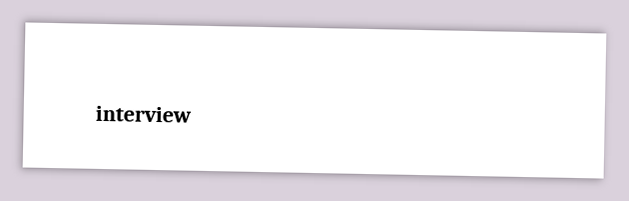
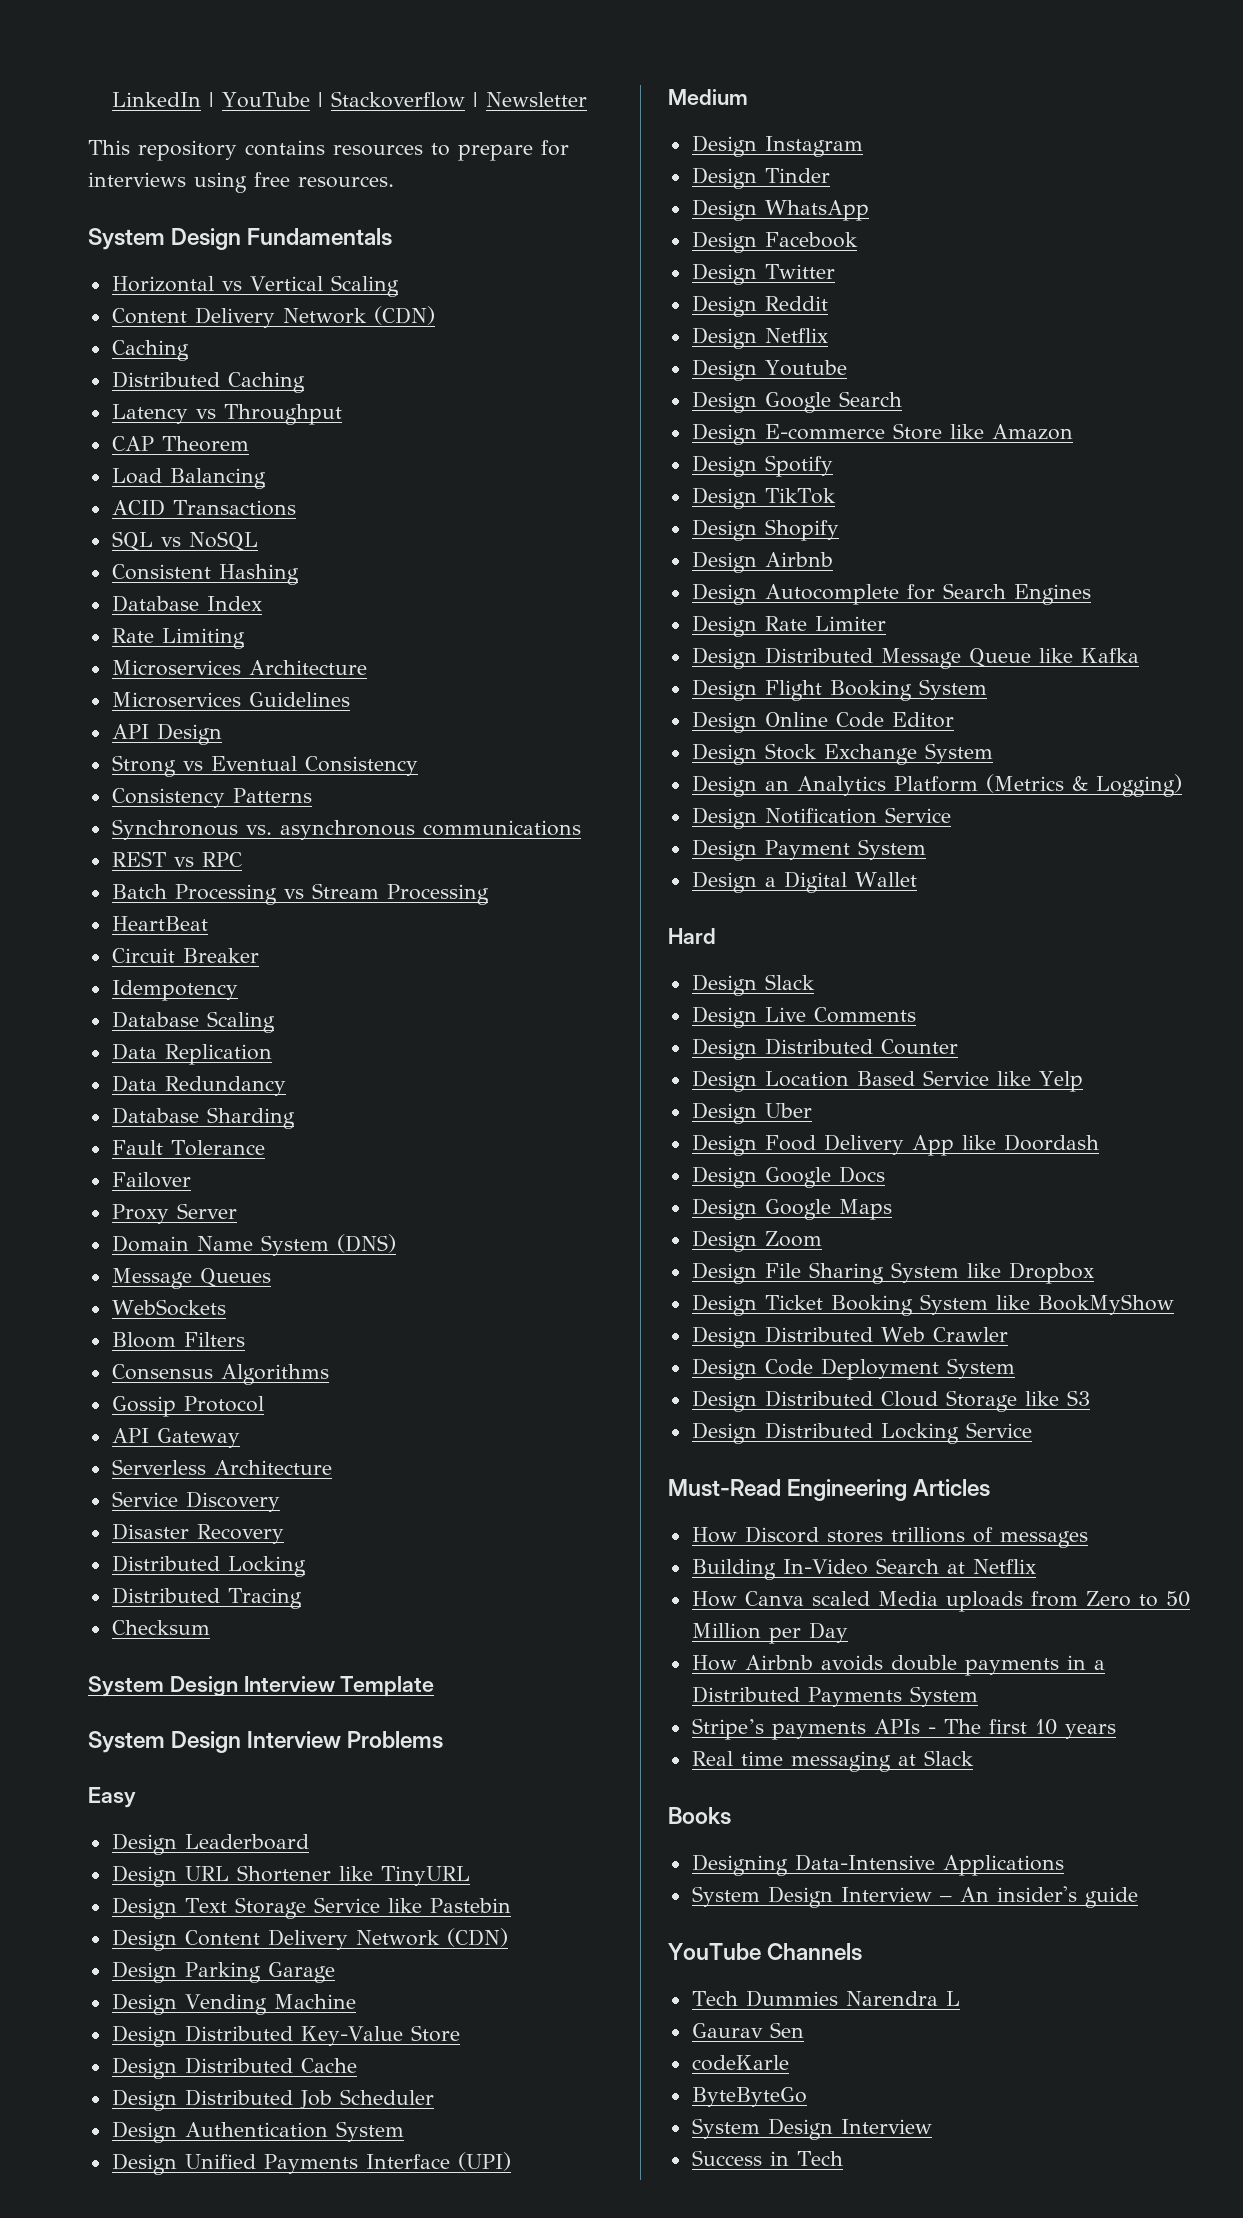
[95,105,192,123] interview -> [111,91,588,108] [88,140,569,161] [88,172,394,193] [88,228,393,250] [111,275,399,297] [111,306,435,328] [111,340,189,361] [111,371,305,393] [111,404,342,425] [111,436,249,452] [111,468,266,489] [111,499,296,516] [111,531,258,551] [111,564,299,585] [111,595,262,612] [111,628,245,649] [111,660,367,676] [111,692,350,708] [111,723,222,745] [111,755,418,777] [111,788,312,808] [111,819,581,840] [111,851,242,867] [111,883,489,905] [111,916,208,931] [111,948,259,963] [111,980,238,1001] [111,1011,275,1033] [111,1043,272,1065] [111,1075,286,1096] [111,1107,295,1129] [111,1140,265,1156] [111,1172,191,1188] [111,1203,237,1224] [111,1234,396,1256] [111,1268,271,1289] [111,1299,226,1316] [111,1332,245,1348] [111,1364,329,1385] [111,1396,264,1417] [111,1428,240,1448] [111,1459,332,1475] [111,1491,280,1512] [111,1523,284,1544] [111,1555,306,1577] [111,1587,302,1609] [111,1620,210,1635] [88,1676,435,1697] [88,1731,444,1753] [88,1787,136,1808] [111,1833,309,1855] [111,1865,470,1887] [111,1897,511,1919] [111,1928,508,1951] [111,1961,335,1983] [111,1993,356,2015] [111,2025,460,2047] [111,2057,357,2079] [111,2089,434,2111] [111,2121,404,2143] [111,2152,511,2175] [668,89,748,105] [691,135,863,157] [691,167,830,189] [691,199,869,221] [691,231,858,253] [691,263,835,285] [691,295,828,317] [691,327,828,349] [691,359,847,381] [691,391,902,413] [691,423,1073,445] [691,455,833,477] [691,487,836,509] [691,519,839,541] [691,551,833,573] [691,583,1091,605] [691,615,886,637] [691,647,1139,669] [691,679,987,701] [691,711,954,733] [691,743,993,765] [691,774,1182,797] [691,807,951,829] [691,839,926,861] [691,871,917,893] [668,928,716,944] [691,974,815,996] [691,1006,916,1028] [691,1038,958,1060] [691,1070,1083,1092] [691,1102,812,1124] [691,1134,1099,1156] [691,1166,885,1188] [691,1198,892,1220] [691,1230,822,1252] [691,1262,1094,1284] [691,1294,1174,1316] [691,1326,1008,1348] [691,1358,1015,1380] [691,1390,1090,1412] [691,1422,1032,1444] [668,1479,991,1501] [691,1526,1088,1548] [691,1558,1036,1580] [691,1591,1190,1612] [691,1622,848,1644] [691,1655,1105,1676] [691,1686,978,1707] [691,1718,1116,1740] [691,1750,974,1772] [668,1807,731,1825] [691,1854,1064,1876] [691,1886,1138,1908] [668,1943,863,1961] [691,1990,960,2007] [691,2022,804,2038] [691,2055,789,2071] [691,2087,807,2107] [691,2118,932,2140] [691,2150,843,2166] LinkedIn | YouTube | Stackoverflow | Newsletter // This repository contains resources to prepare for interviews using free resources. // System Design Fundamentals // Horizontal vs Vertical Scaling // Content Delivery Network (CDN) // Caching // Distributed Caching // Latency vs Throughput // CAP Theorem // Load Balancing // ACID Transactions // SQL vs NoSQL // Consistent Hashing // Database Index // Rate Limiting // Microservices Architecture // Microservices Guidelines // API Design // Strong vs Eventual Consistency // Consistency Patterns // Synchronous vs. asynchronous communications // REST vs RPC // Batch Processing vs Stream Processing // HeartBeat // Circuit Breaker // Idempotency // Database Scaling // Data Replication // Data Redundancy // Database Sharding // Fault Tolerance // Failover // Proxy Server // Domain Name System (DNS) // Message Queues // WebSockets // Bloom Filters // Consensus Algorithms // Gossip Protocol // API Gateway // Serverless Architecture // Service Discovery // Disaster Recovery // Distributed Locking // Distributed Tracing // Checksum // System Design Interview Template // System Design Interview Problems // Easy // Design Leaderboard // Design URL Shortener like TinyURL // Design Text Storage Service like Pastebin // Design Content Delivery Network (CDN) // Design Parking Garage // Design Vending Machine // Design Distributed Key-Value Store // Design Distributed Cache // Design Distributed Job Scheduler // Design Authentication System // Design Unified Payments Interface (UPI) // Medium // Design Instagram // Design Tinder // Design WhatsApp // Design Facebook // Design Twitter // Design Reddit // Design Netflix // Design Youtube // Design Google Search // Design E-commerce Store like Amazon // Design Spotify // Design TikTok // Design Shopify // Design Airbnb // Design Autocomplete for Search Engines // Design Rate Limiter // Design Distributed Message Queue like Kafka // Design Flight Booking System // Design Online Code Editor // Design Stock Exchange System // Design an Analytics Platform (Metrics & Logging) // Design Notification Service // Design Payment System // Design a Digital Wallet // Hard // Design Slack // Design Live Comments // Design Distributed Counter // Design Location Based Service like Yelp // Design Uber // Design Food Delivery App like Doordash // Design Google Docs // Design Google Maps // Design Zoom // Design File Sharing System like Dropbox // Design Ticket Booking System like BookMyShow // Design Distributed Web Crawler // Design Code Deployment System // Design Distributed Cloud Storage like S3 // Design Distributed Locking Service // Must-Read Engineering Articles // How Discord stores trillions of messages // Building In-Video Search at Netflix // How Canva scaled Media uploads from Zero to 50 Million per Day // How Airbnb avoids double payments in a Distributed Payments System // Stripe’s payments APIs - The first 10 years // Real time messaging at Slack // Books // Designing Data-Intensive Applications // System Design Interview – An insider's guide // YouTube Channels // Tech Dummies Narendra L // Gaurav Sen // codeKarle // ByteByteGo // System Design Interview // Success in Tech

